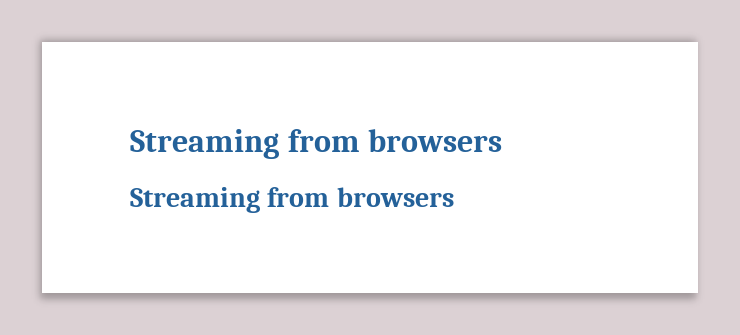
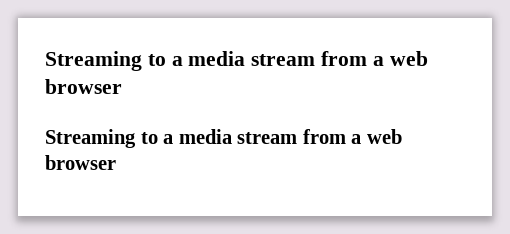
[130,129,503,159] [130,187,454,213] Streaming from browsers // Streaming from browsers -> [45,51,428,71] [45,79,122,94] [45,129,402,148] [45,155,116,170] Streaming to a media stream from a web browser // Streaming to a media stream from a web browser

